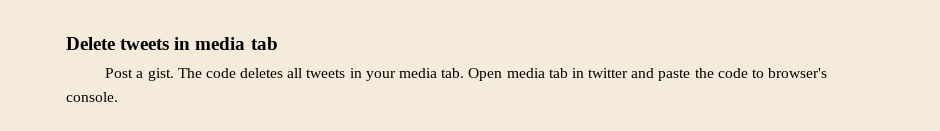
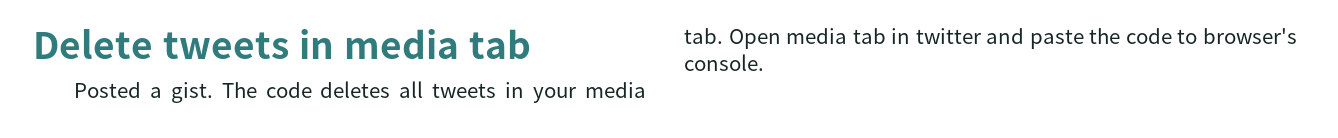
[105,68,134,78] Post -> [73,82,141,98] Posted

